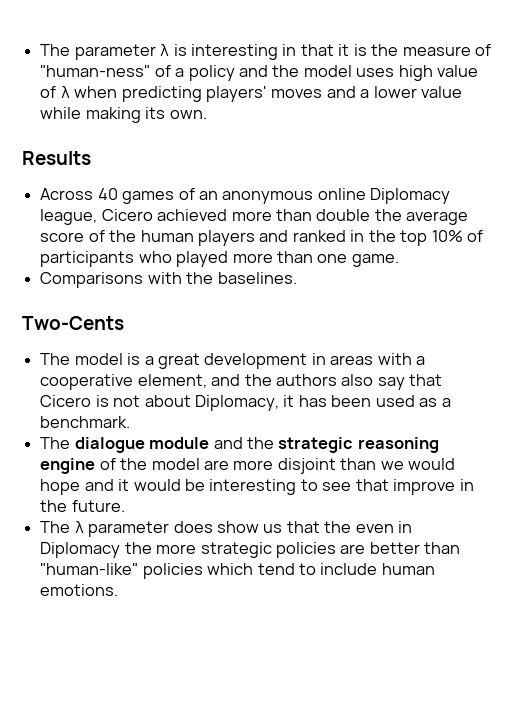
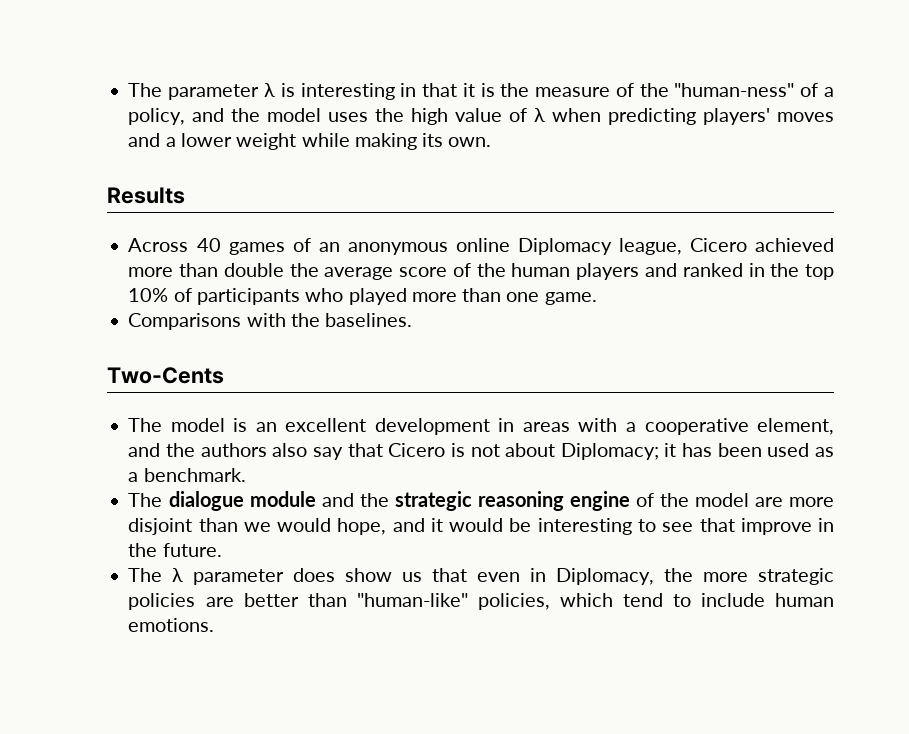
(492, 50) none -> [639,83,669,97] the
[188,65,235,81] policy -> [128,108,186,125] policy,
(395, 72) none -> [375,108,405,122] the
[421,86,463,98] value -> [236,133,297,150] weight
[144,353,200,369] a great -> [255,418,367,432] an excellent
[194,395,279,411] Diplomacy, -> [560,443,659,460] Diplomacy;
[40,479,81,495] hope -> [337,518,387,535] hope,
[324,521,352,533] the -> (468, 575) none
[40,542,121,558] Diplomacy -> [556,568,655,585] Diplomacy,
[142,563,203,579] policies -> [477,593,550,610] policies,

